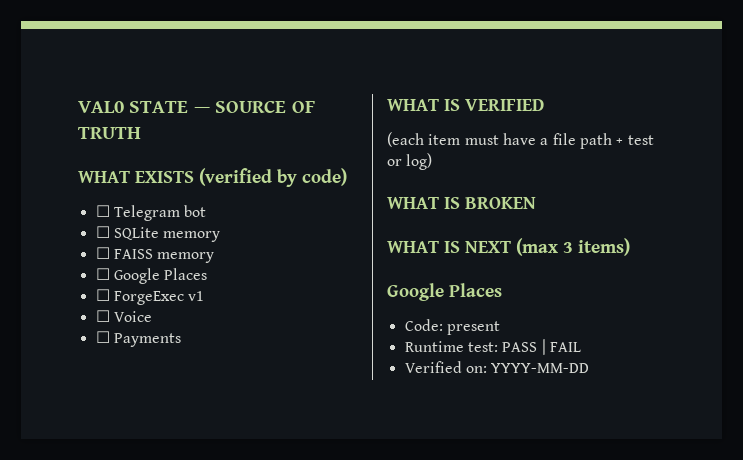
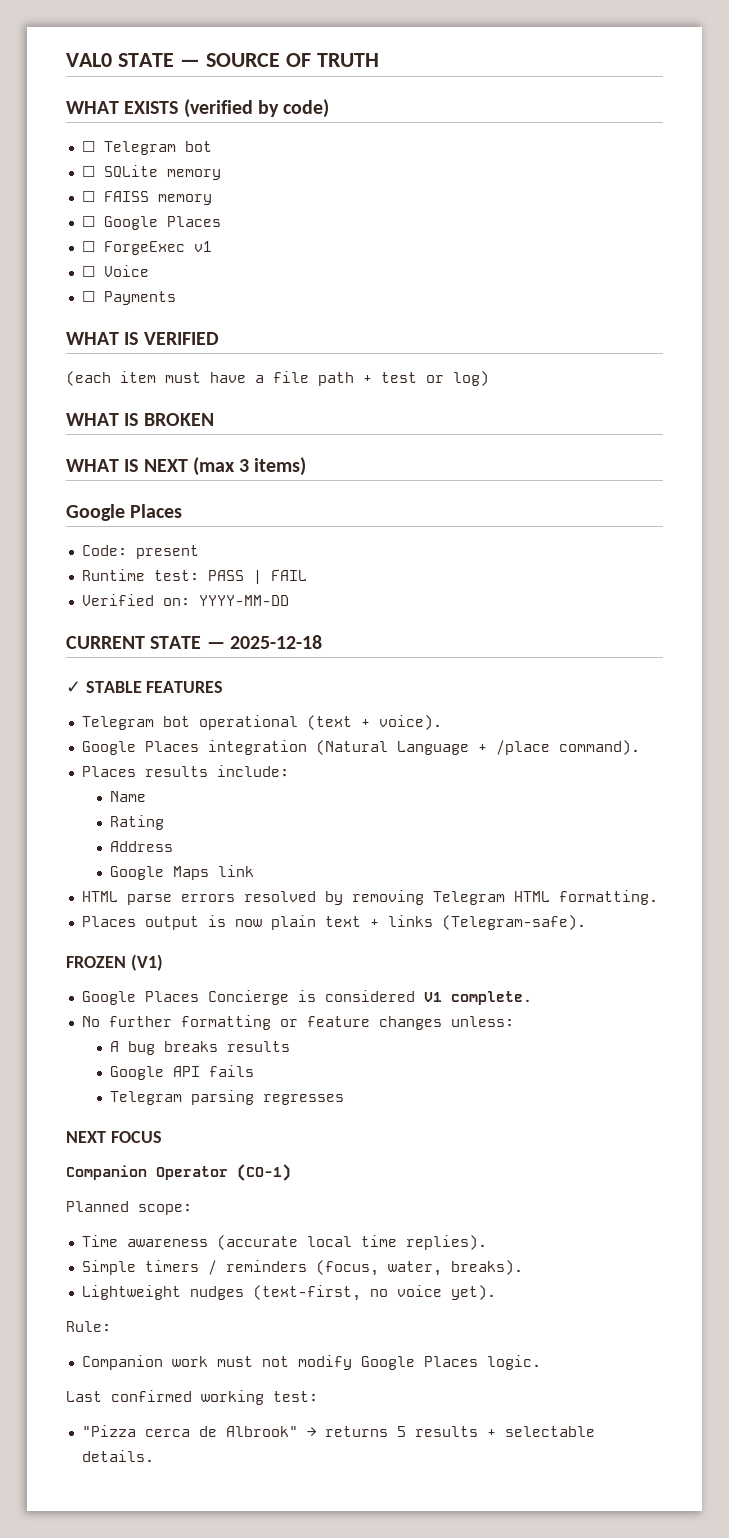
(590, 368) none -> [66,635,322,649] [66,681,224,693] [81,715,442,730] [81,740,640,755] [81,765,289,777] [110,791,147,802] [110,815,165,830] [110,841,174,852] [110,865,255,880] [81,890,658,905] [81,915,586,930] [66,954,163,971] [81,990,532,1005] [81,1015,514,1030] [110,1041,291,1055] [110,1065,255,1080] [110,1090,345,1105] [66,1131,162,1143] [66,1164,291,1181] [66,1201,192,1215] [81,1235,487,1250] [81,1260,523,1276] [81,1285,496,1301] [66,1321,111,1332] [81,1355,541,1370] [66,1390,318,1405] [81,1425,595,1437] [81,1450,154,1462] // CURRENT STATE — 2025-12-18 // ✓ STABLE FEATURES // Telegram bot operational (text + voice). // Google Places integration (Natural Language + /place command). // Places results include: // Name // Rating // Address // Google Maps link // HTML parse errors resolved by removing Telegram HTML formatting. // Places output is now plain text + links (Telegram-safe). // FROZEN (V1) // Google Places Concierge is considered V1 complete. // No further formatting or feature changes unless: // A bug breaks results // Google API fails // Telegram parsing regresses // NEXT FOCUS // Companion Operator (CO-1) // Planned scope: // Time awareness (accurate local time replies). // Simple timers / reminders (focus, water, breaks). // Lightweight nudges (text-first, no voice yet). // Rule: // Companion work must not modify Google Places logic. // Last confirmed working test: // "Pizza cerca de Albrook" → returns 5 results + selectable details.

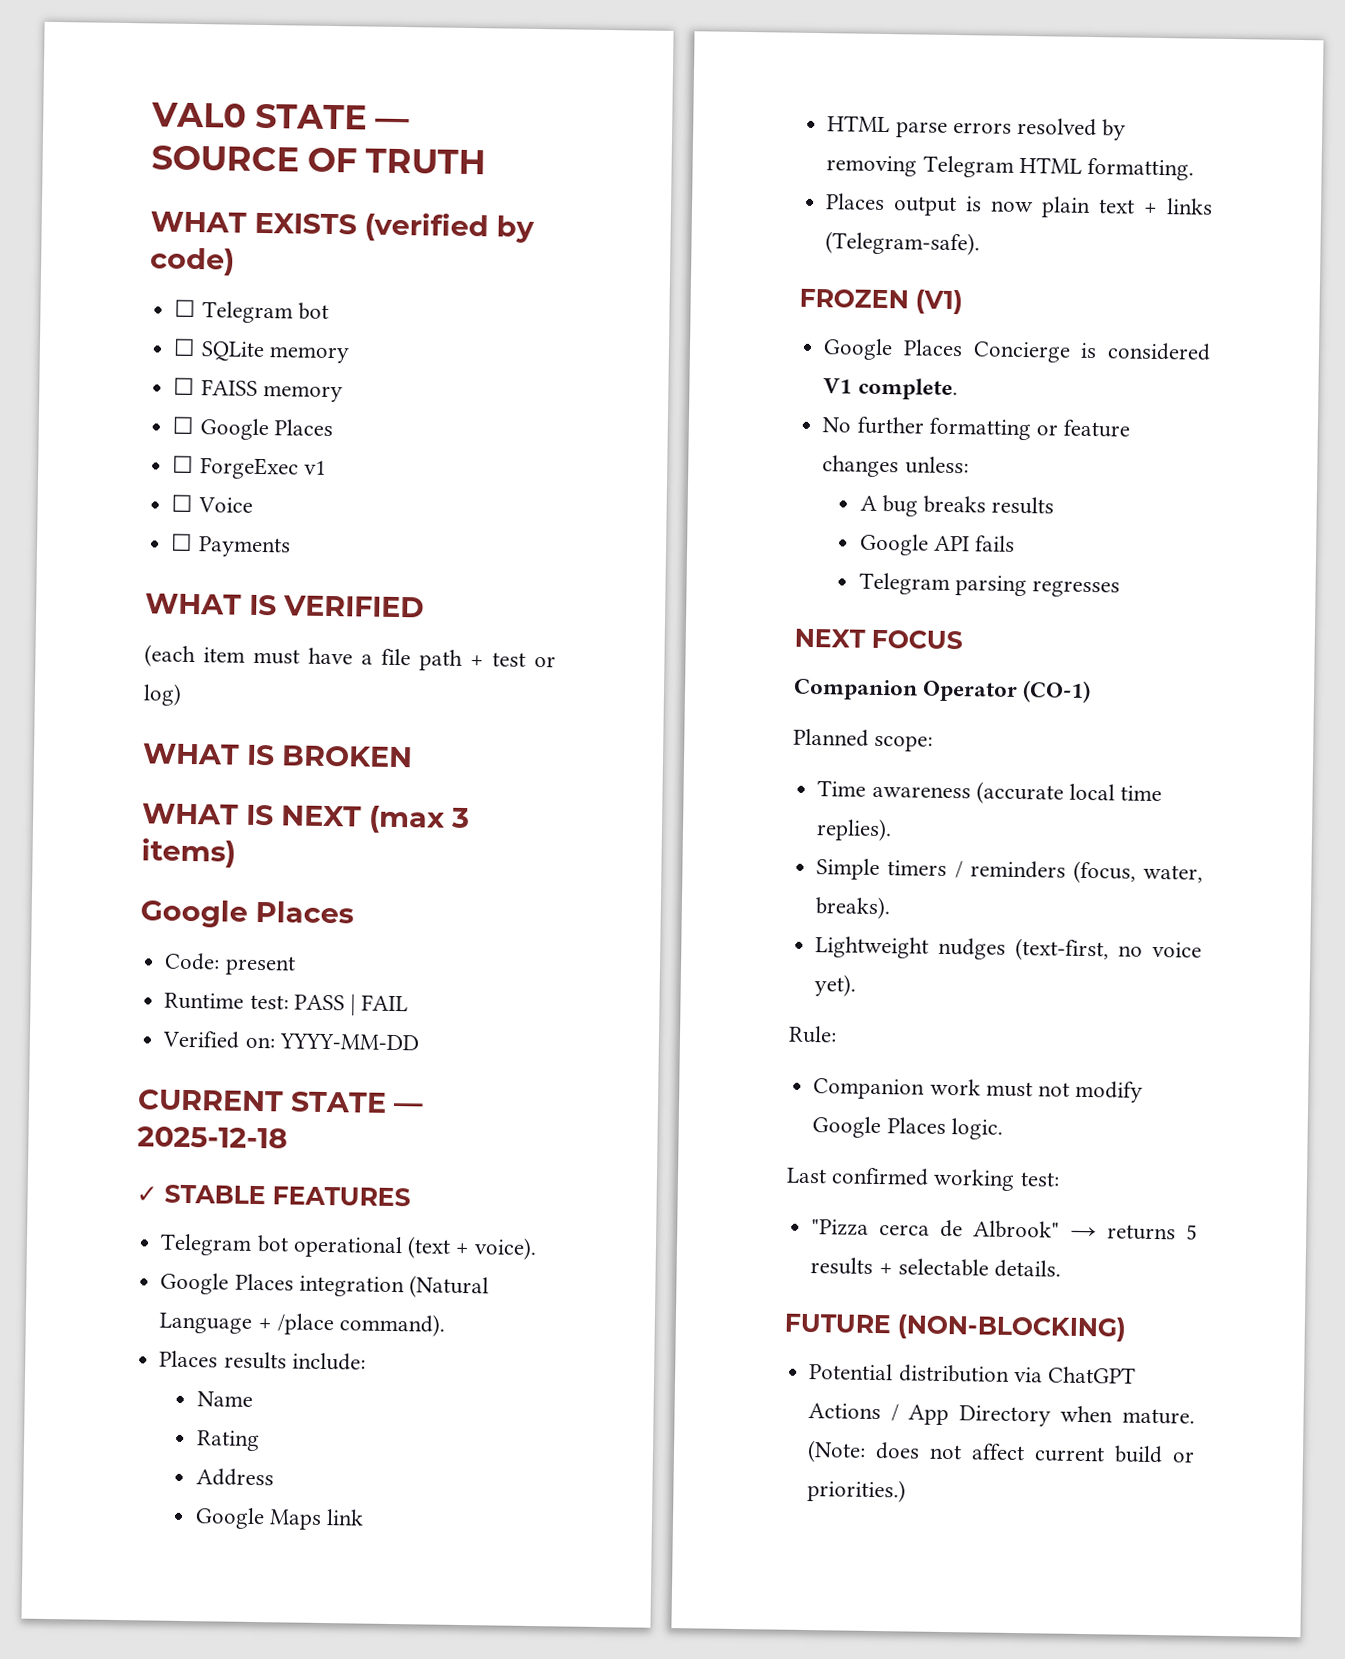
(154, 1456) none -> [784,1313,1126,1342] [809,1363,1136,1384] [808,1403,1195,1427] [807,1440,1195,1464] [807,1479,907,1503] // FUTURE (NON-BLOCKING) // Potential distribution via ChatGPT Actions / App Directory when mature. (Note: does not affect current build or priorities.)

